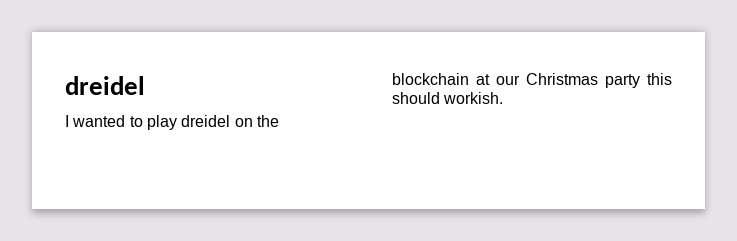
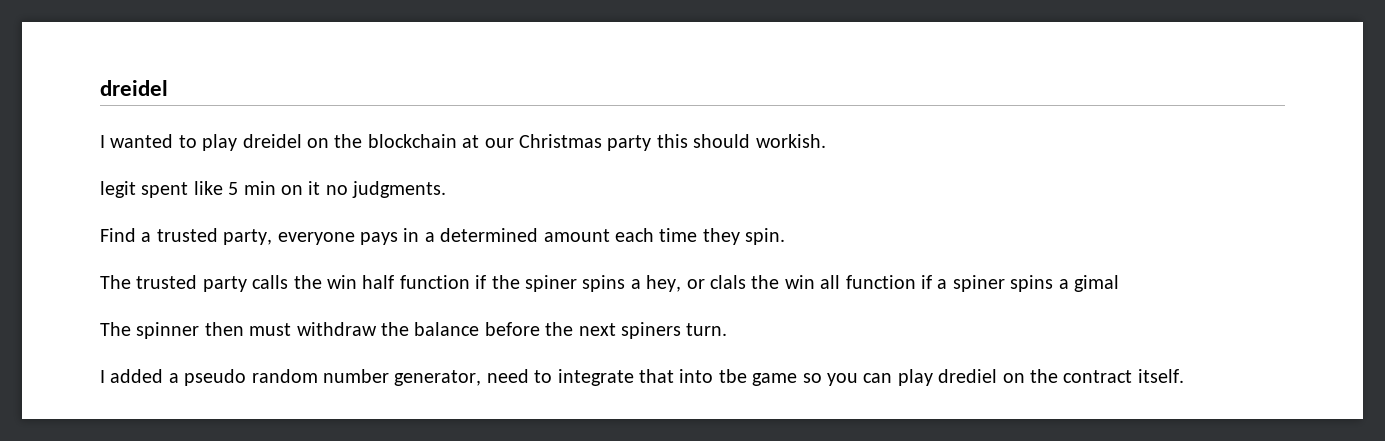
(504, 98) none -> [100,181,447,198] [100,228,786,245] [100,275,1119,292] [100,322,728,339] [100,369,1184,386] // legit spent like 5 min on it no judgments. // Find a trusted party, everyone pays in a determined amount each time they spin. // The trusted party calls the win half function if the spiner spins a hey, or clals the win all function if a spiner spins a gimal // The spinner then must withdraw the balance before the next spiners turn. // I added a pseudo random number generator, need to integrate that into tbe game so you can play drediel on the contract itself.

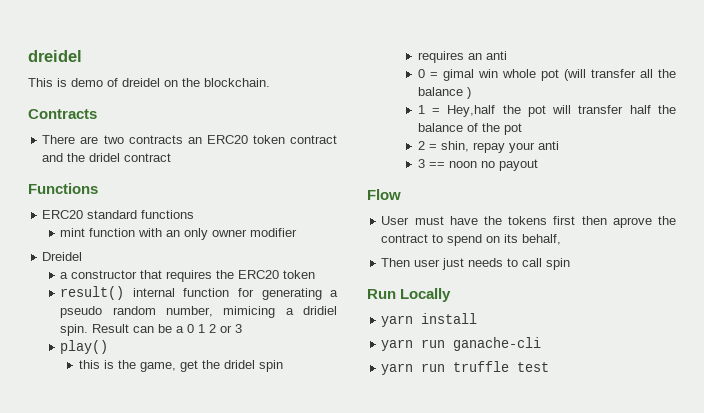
[100,134,826,151] [100,181,447,198] [100,228,786,245] [100,275,1119,292] [100,322,728,339] [100,369,1184,386] I wanted to play dreidel on the blockchain at our Christmas party this should workish. // legit spent like 5 min on it no judgments. // Find a trusted party, everyone pays in a determined amount each time they spin. // The trusted party calls the win half function if the spiner spins a hey, or clals the win all function if a spiner spins a gimal // The spinner then must withdraw the balance before the next spiners turn. // I added a pseudo random number generator, need to integrate that into tbe game so you can play drediel on the contract itself. -> [28,78,270,87] [28,109,97,119] [42,135,337,144] [42,153,172,162] [28,183,98,194] [42,210,195,219] [60,228,298,240] [42,252,83,261] [60,270,316,282] [60,286,339,300] [60,306,338,318] [60,324,243,336] [60,340,109,354] [78,360,283,372] [417,51,507,63] [417,69,676,81] [417,87,471,99] [417,105,676,117] [417,123,522,135] [417,141,559,153] [417,159,538,171] [367,189,401,200] [381,216,676,228] [381,234,562,246] [381,258,571,270] [367,288,452,302] [381,313,478,327] [381,337,542,351] [381,361,550,375] This is demo of dreidel on the blockchain. // Contracts // There are two contracts an ERC20 token contract and the dridel contract // Functions // ERC20 standard functions // mint function with an only owner modifier // Dreidel // a constructor that requires the ERC20 token // result() internal function for generating a pseudo random number, mimicing a dridiel spin. Result can be a 0 1 2 or 3 // play() // this is the game, get the dridel spin // requires an anti // 0 = gimal win whole pot (will transfer all the balance ) // 1 = Hey,half the pot will transfer half the balance of the pot // 2 = shin, repay your anti // 3 == noon no payout // Flow // User must have the tokens first then aprove the contract to spend on its behalf, // Then user just needs to call spin // Run Locally // yarn install // yarn run ganache-cli // yarn run truffle test

